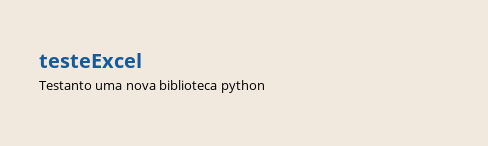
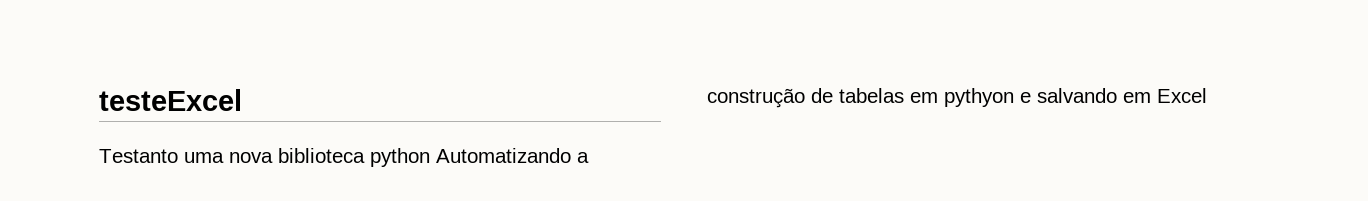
(265, 86) none -> [436,148,589,163] [707,88,1207,108] Automatizando a construção de tabelas em pythyon e salvando em Excel

